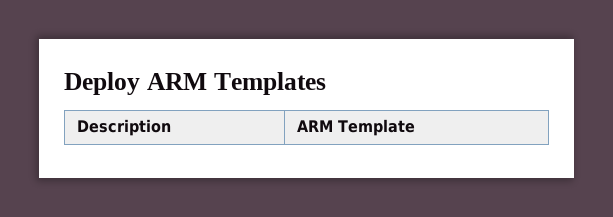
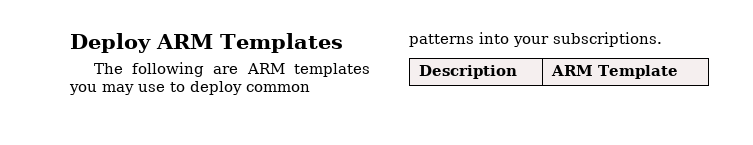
(326, 83) none -> [93,62,370,77] [69,81,310,95] [409,32,662,47] // The following are ARM templates you may use to deploy common patterns into your subscriptions.

